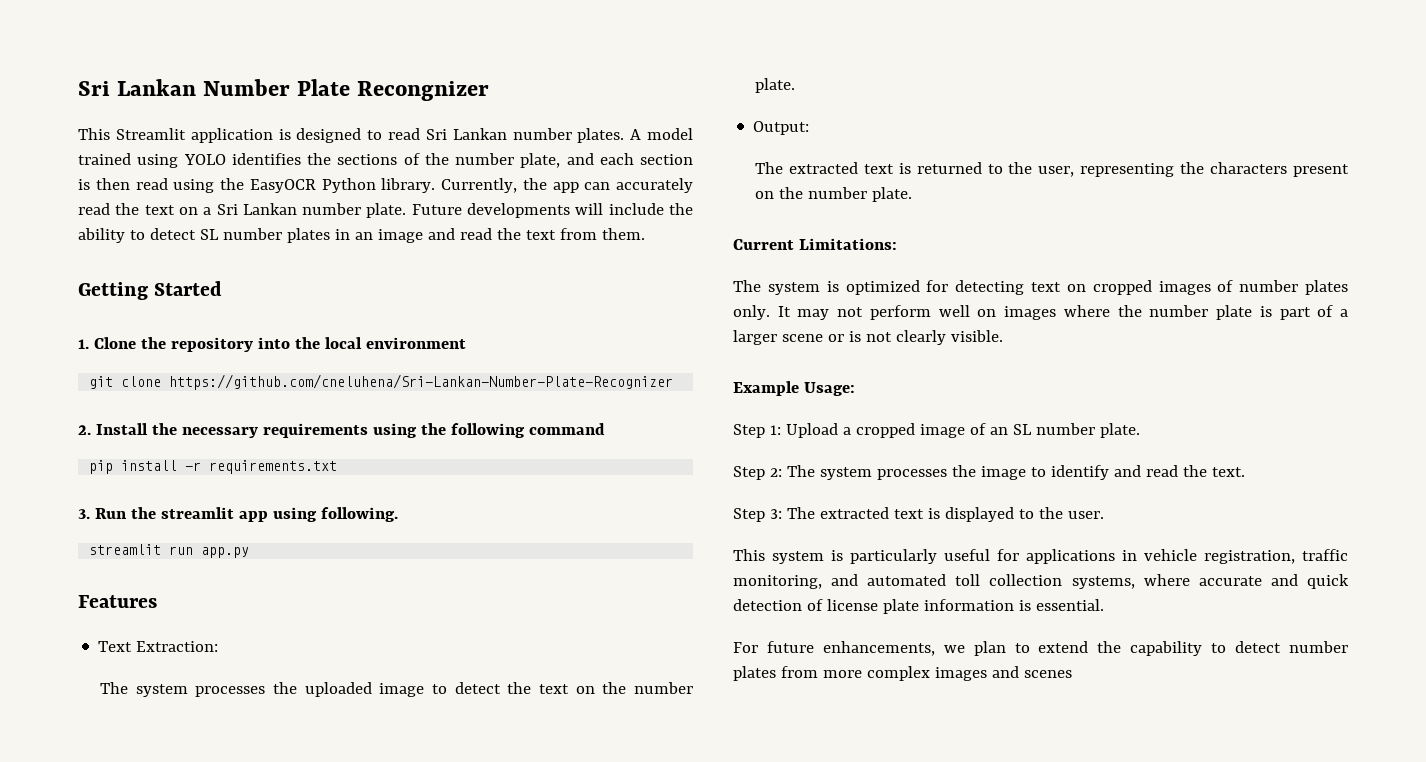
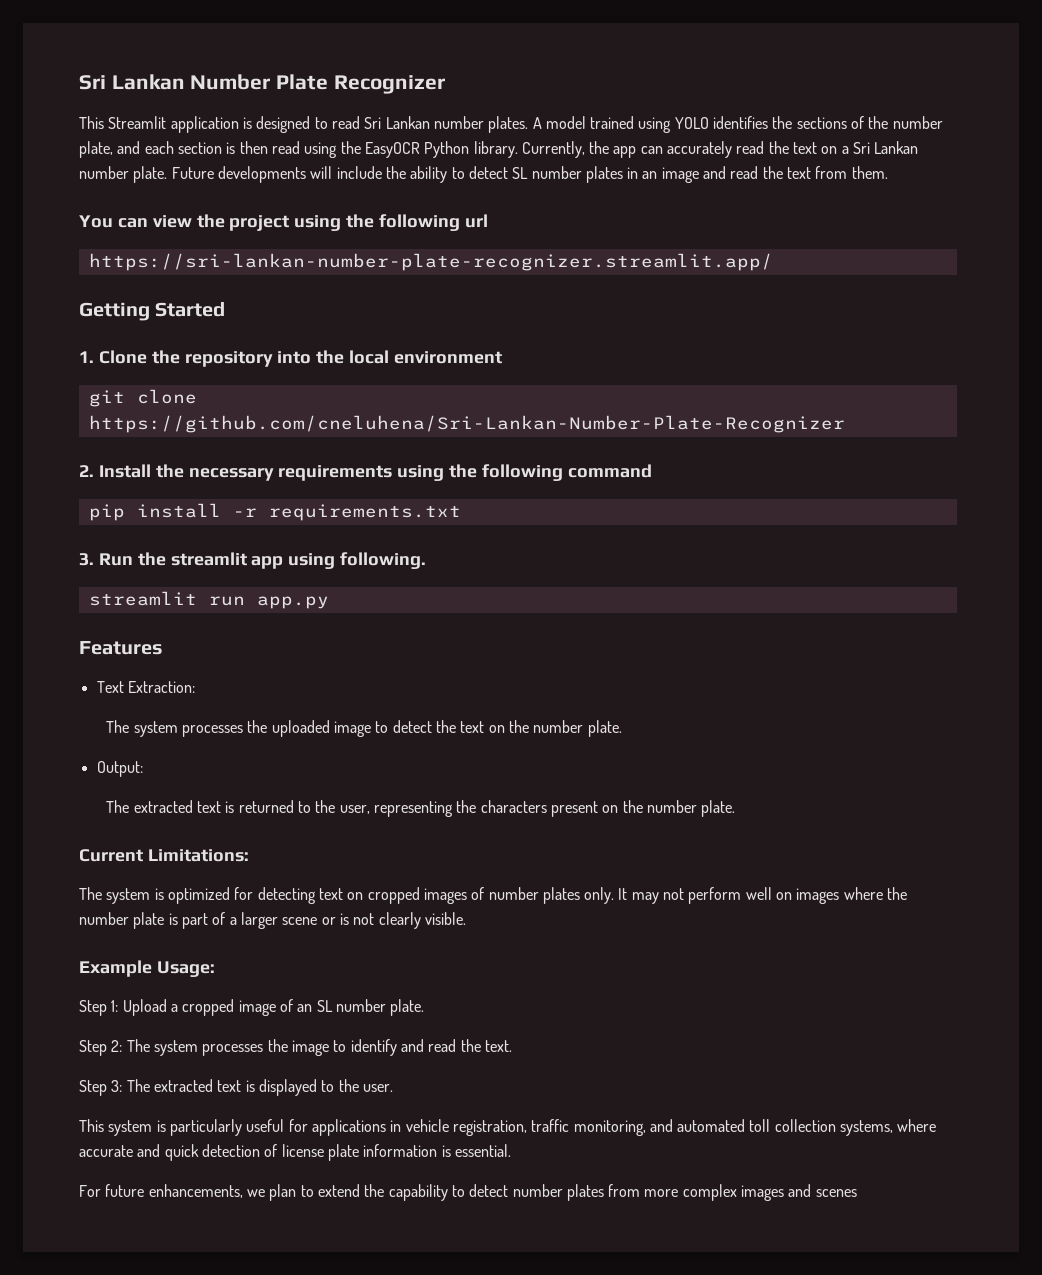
[357,81,490,101] Recongnizer -> [333,75,445,94] Recognizer
(645, 234) none -> [79,214,488,231] [88,253,773,271] // You can view the project using the following url // https://sri-lankan-number-plate-recognizer.streamlit.app/

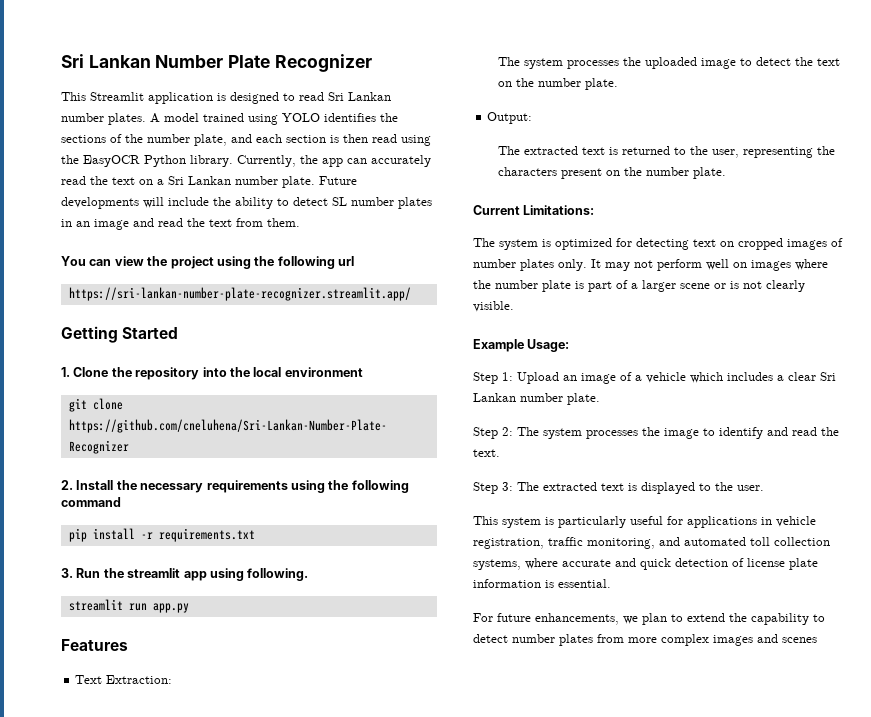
[170,999,333,1016] a cropped image of an SL -> [563,372,836,384] [473,393,516,402] an image of a vehicle which includes a clear Sri Lankan

